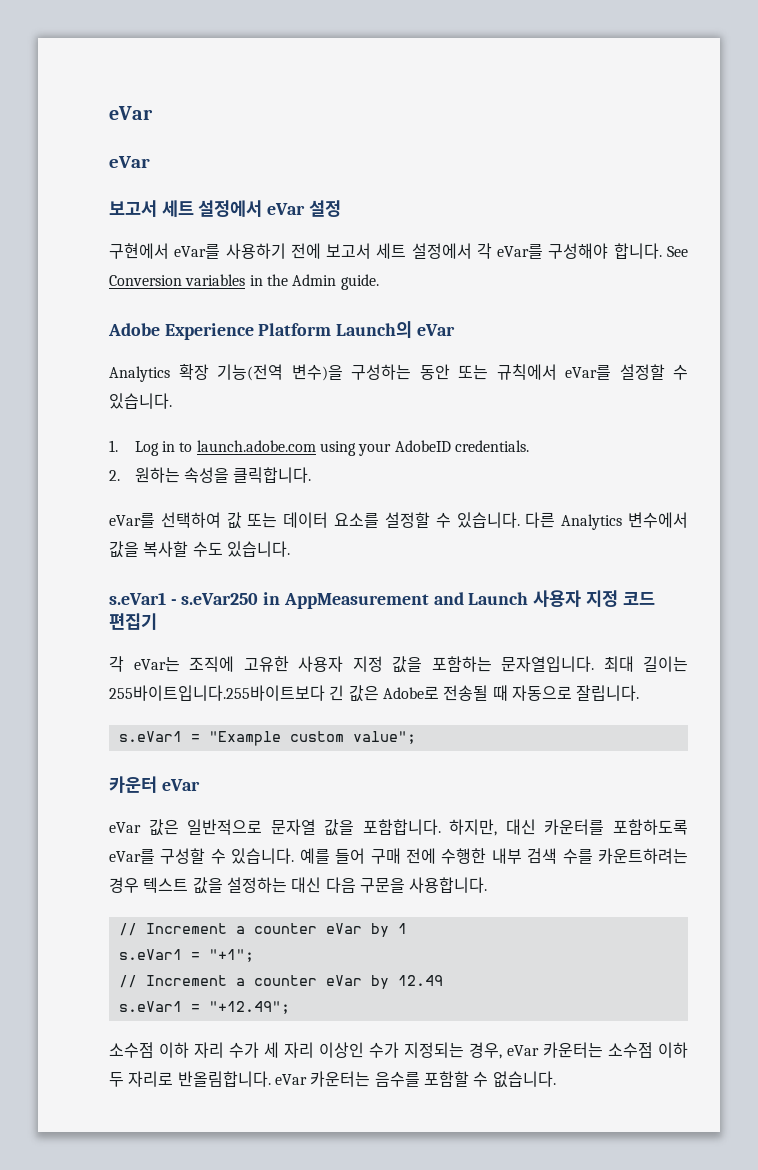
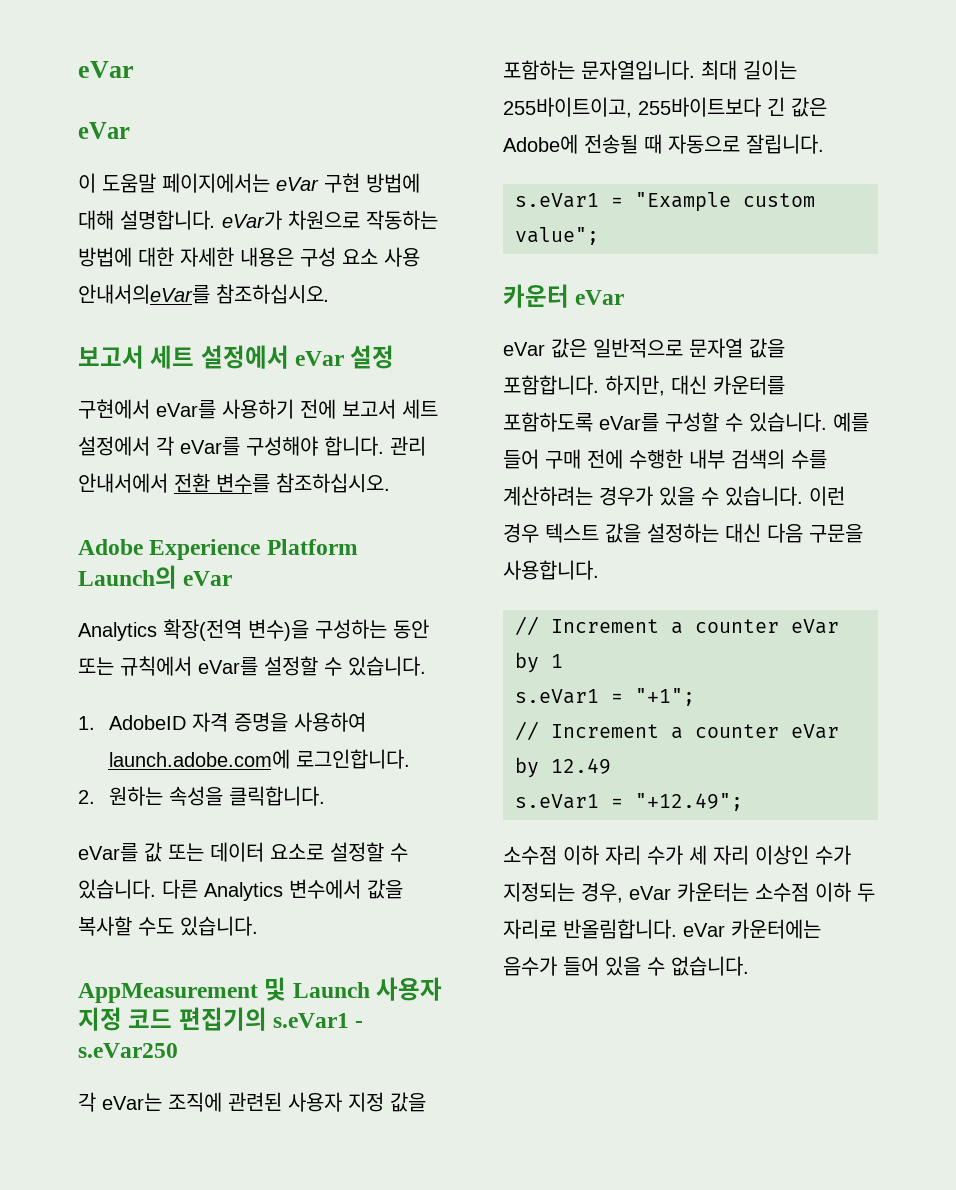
[109,106,153,120] [109,156,150,168] eVar // eVar -> [78,61,134,78] [78,122,130,139] [78,173,420,193] [78,210,438,230] [78,247,420,267] [78,284,330,304] eVar // eVar // 이 도움말 페이지에서는 eVar 구현 방법에 대해 설명합니다. eVar가 차원으로 작동하는 방법에 대한 자세한 내용은 구성 요소 사용 안내서의eVar를 참조하십시오.
[666,246,688,257] [109,274,379,290] See Conversion variables in the Admin guide. -> [390,436,426,456] [78,473,390,493] 관리 안내서에서 전환 변수를 참조하십시오.
[178,364,283,381] 확장 기능(전역 -> [163,619,242,641] 확장(전역
[134,440,529,456] Log in to launch.adobe.com using your AdobeID credentials. -> [108,712,366,732] [108,749,410,769] AdobeID 자격 증명을 사용하여 launch.adobe.com에 로그인합니다.
[160,512,221,528] 선택하여 -> (138, 852) none
[334,513,380,528] 요소를 -> [270,843,324,860] 요소로
[109,590,655,609] [109,613,157,630] s.eVar1 - s.eVar250 in AppMeasurement and Launch 사용자 지정 코드 편집기 -> [78,977,443,1003] [78,1007,364,1031] [78,1043,178,1058] AppMeasurement 및 Launch 사용자 지정 코드 편집기의 s.eVar1 - s.eVar250
[243,656,289,672] 고유한 -> [228,1092,282,1111] 관련된
[109,685,325,701] 255바이트입니다.255바이트보다 -> [503,97,761,118] 255바이트이고, 255바이트보다
[382,686,439,699] Adobe로 -> [503,134,578,154] Adobe에
[527,848,688,864] 검색 수를 카운트하려는 -> [731,449,827,469] [503,486,845,506] 검색의 수를 계산하려는 경우가 있을 수 있습니다. 이런
[310,1071,469,1087] 카운터는 음수를 포함할 -> [731,919,821,939] [503,956,641,976] 카운터에는 음수가 들어 있을

